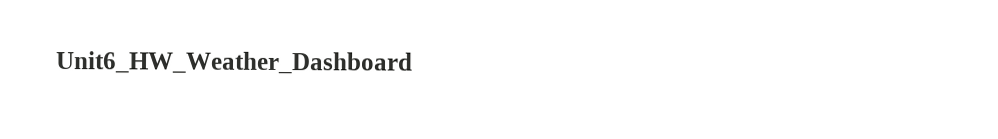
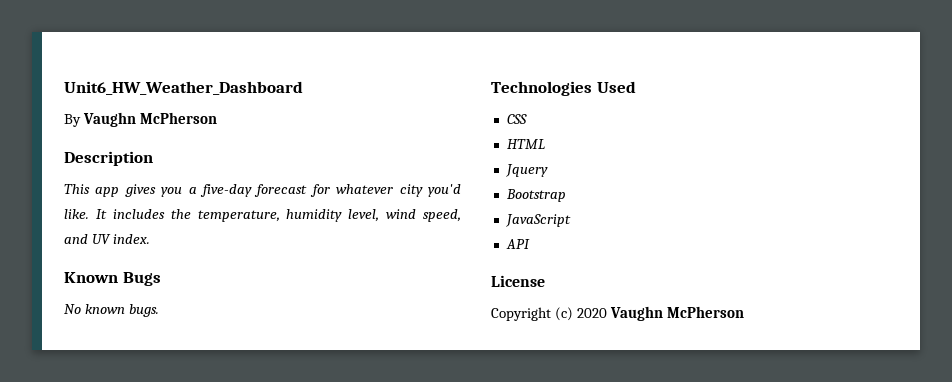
(413, 62) none -> [64,112,217,127] [64,151,153,166] [64,184,461,197] [64,209,461,222] [64,234,150,245] [64,272,161,286] [64,304,159,317] [491,81,636,96] [506,114,527,124] [506,139,545,149] [505,164,548,177] [505,189,566,202] [505,214,571,227] [505,239,530,249] [491,275,545,287] [491,306,744,321] // By Vaughn McPherson // Description // This app gives you a five-day forecast for whatever city you'd like. It includes the temperature, humidity level, wind speed, and UV index. // Known Bugs // No known bugs. // Technologies Used // CSS // HTML // Jquery // Bootstrap // JavaScript // API // License // Copyright (c) 2020 Vaughn McPherson

